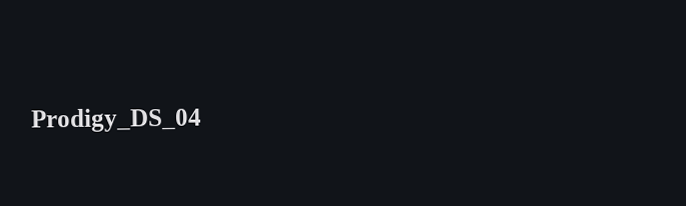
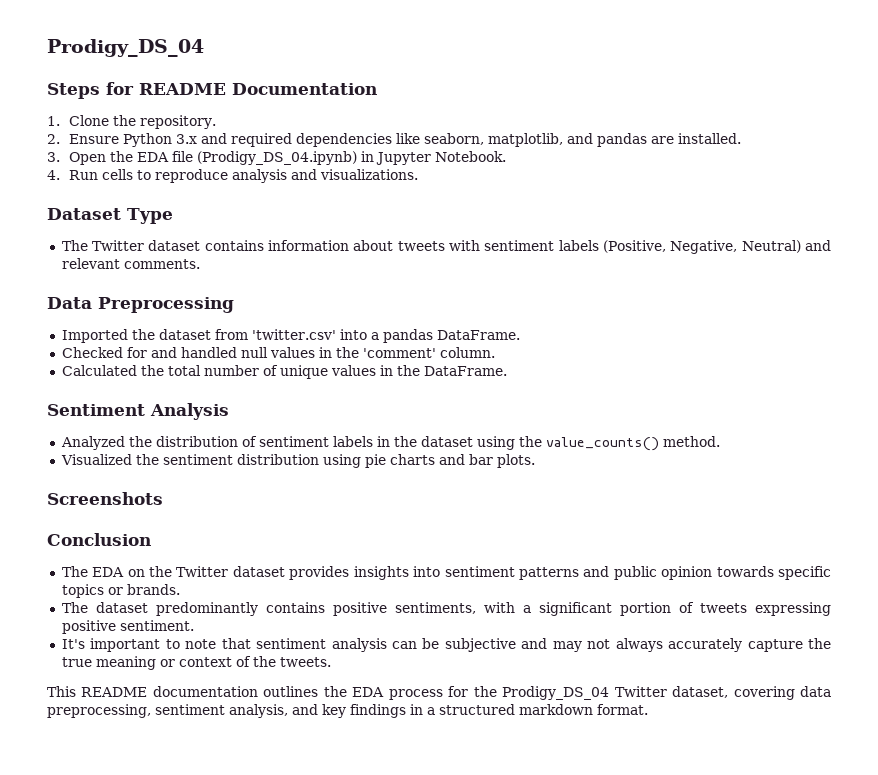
[31,107,202,133] Prodigy_DS_04 -> [47,39,204,57] [47,82,377,99] [47,115,217,129] [47,133,742,147] [47,151,507,165] [47,169,419,183] [47,208,173,224] [61,240,832,254] [61,258,200,269] [47,297,234,313] [61,329,520,343] [61,347,495,358] [61,365,507,379] [47,403,229,420] [60,436,720,451] [60,454,535,468] [47,492,163,505] [47,533,151,546] [61,566,831,580] [61,584,180,598] [61,602,832,616] [61,620,194,634] [61,638,831,652] [61,656,331,670] [47,686,831,700] [47,704,648,718] Prodigy_DS_04 // Steps for README Documentation // 1. Clone the repository. // 2. Ensure Python 3.x and required dependencies like seaborn, matplotlib, and pandas are installed. // 3. Open the EDA file (Prodigy_DS_04.ipynb) in Jupyter Notebook. // 4. Run cells to reproduce analysis and visualizations. // Dataset Type // The Twitter dataset contains information about tweets with sentiment labels (Positive, Negative, Neutral) and relevant comments. // Data Preprocessing // Imported the dataset from 'twitter.csv' into a pandas DataFrame. // Checked for and handled null values in the 'comment' column. // Calculated the total number of unique values in the DataFrame. // Sentiment Analysis // Analyzed the distribution of sentiment labels in the dataset using the value_counts() method. // Visualized the sentiment distribution using pie charts and bar plots. // Screenshots // Conclusion // The EDA on the Twitter dataset provides insights into sentiment patterns and public opinion towards specific topics or brands. // The dataset predominantly contains positive sentiments, with a significant portion of tweets expressing positive sentiment. // It's important to note that sentiment analysis can be subjective and may not always accurately capture the true meaning or context of the tweets. // This README documentation outlines the EDA process for the Prodigy_DS_04 Twitter dataset, covering data preprocessing, sentiment analysis, and key findings in a structured markdown format.

